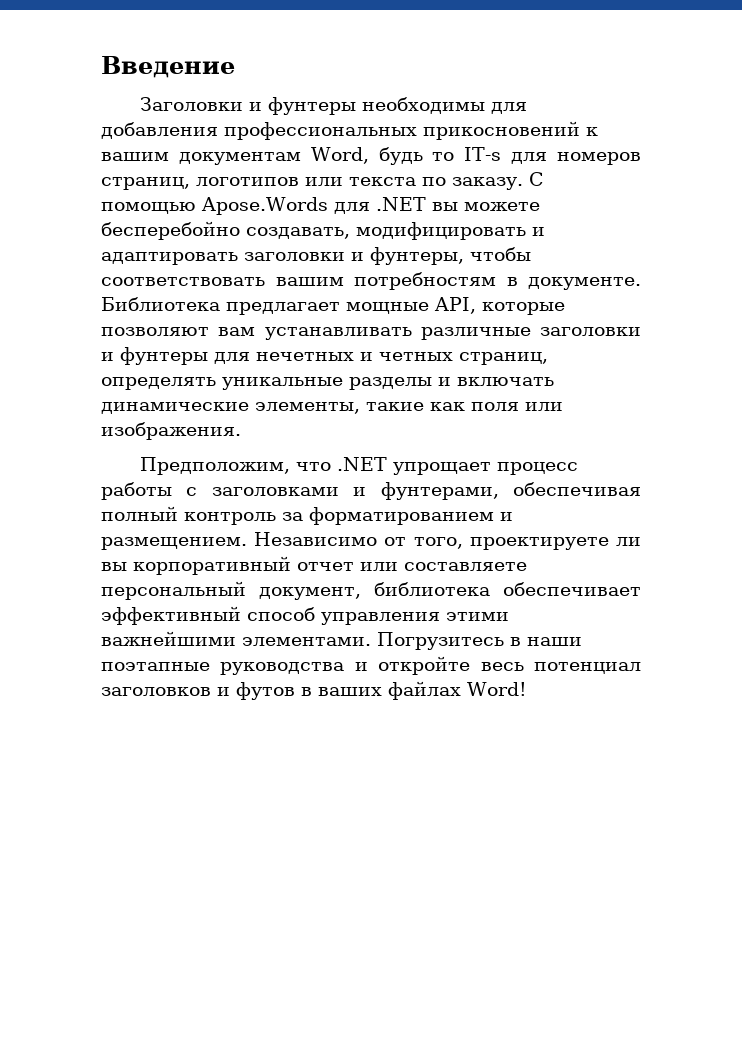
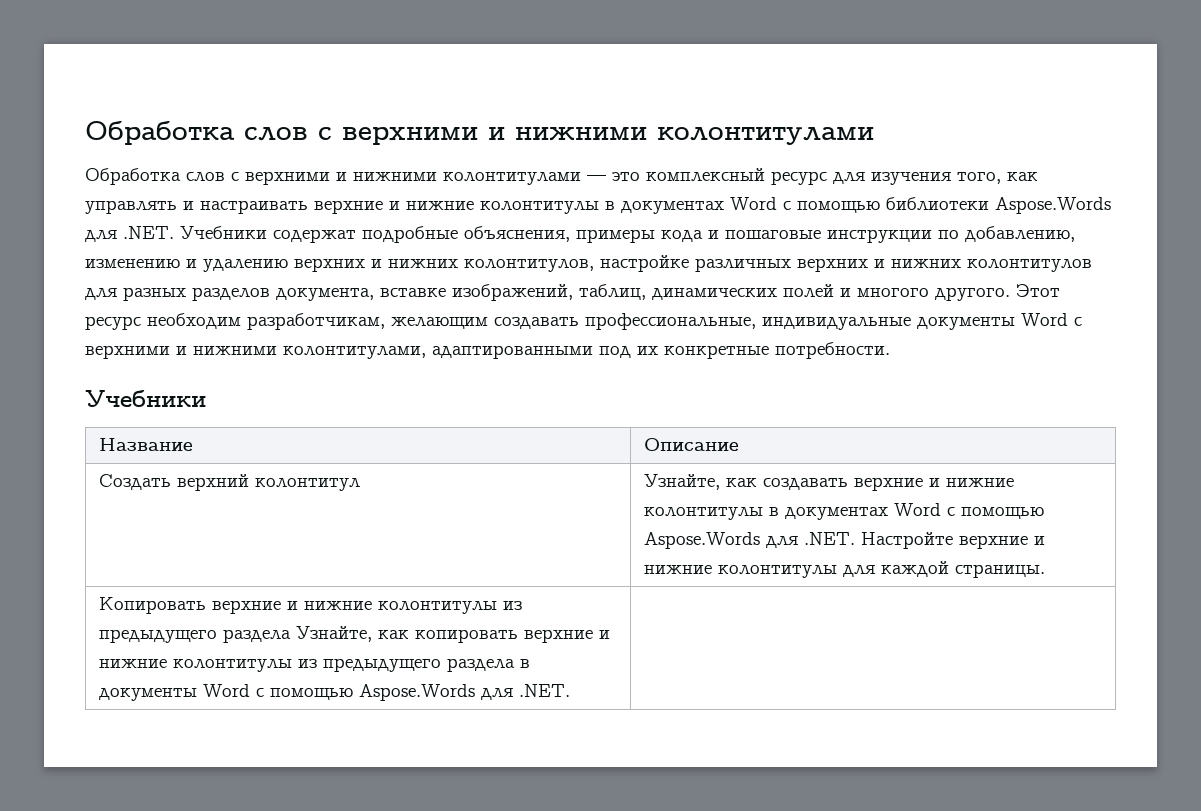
[101,56,235,78] [139,97,527,115] [101,121,598,140] [101,147,641,165] [101,172,544,190] [101,197,540,215] [101,221,545,240] [101,247,531,265] [101,272,641,290] [101,297,565,315] [101,327,641,340] [101,347,548,365] [101,377,554,390] [101,402,563,414] [101,422,241,440] [139,457,578,475] [101,482,641,500] [101,506,513,525] [101,532,641,550] [101,556,527,575] [101,581,641,600] [101,606,509,625] [101,631,582,650] [101,656,641,675] [101,681,527,700] Введение // Заголовки и фунтеры необходимы для добавления профессиональных прикосновений к вашим документам Word, будь то IT-s для номеров страниц, логотипов или текста по заказу. С помощью Apose.Words для .NET вы можете бесперебойно создавать, модифицировать и адаптировать заголовки и фунтеры, чтобы соответствовать вашим потребностям в документе. Библиотека предлагает мощные API, которые позволяют вам устанавливать различные заголовки и фунтеры для нечетных и четных страниц, определять уникальные разделы и включать динамические элементы, такие как поля или изображения. // Предположим, что .NET упрощает процесс работы с заголовками и фунтерами, обеспечивая полный контроль за форматированием и размещением. Независимо от того, проектируете ли вы корпоративный отчет или составляете персональный документ, библиотека обеспечивает эффективный способ управления этими важнейшими элементами. Погрузитесь в наши поэтапные руководства и откройте весь потенциал заголовков и футов в ваших файлах Word! -> [85,121,874,145] [85,168,1038,185] [85,197,1111,214] [85,226,1075,243] [85,255,1092,272] [85,284,1060,301] [85,313,1082,330] [85,342,890,359] [85,390,206,407] [99,438,194,451] [644,438,740,451] [99,474,361,491] [644,474,1015,491] [644,503,1045,520] [644,532,1046,549] [644,561,1046,578] [99,597,523,614] [99,626,611,643] [99,658,531,672] [99,684,571,701] Обработка слов с верхними и нижними колонтитулами // Обработка слов с верхними и нижними колонтитулами — это комплексный ресурс для изучения того, как управлять и настраивать верхние и нижние колонтитулы в документах Word с помощью библиотеки Aspose.Words для .NET. Учебники содержат подробные объяснения, примеры кода и пошаговые инструкции по добавлению, изменению и удалению верхних и нижних колонтитулов, настройке различных верхних и нижних колонтитулов для разных разделов документа, вставке изображений, таблиц, динамических полей и многого другого. Этот ресурс необходим разработчикам, желающим создавать профессиональные, индивидуальные документы Word с верхними и нижними колонтитулами, адаптированными под их конкретные потребности. // Учебники // Название | Описание // Создать верхний колонтитул | Узнайте, как создавать верхние и нижние колонтитулы в документах Word с помощью Aspose.Words для .NET. Настройте верхние и нижние колонтитулы для каждой страницы. // Копировать верхние и нижние колонтитулы из предыдущего раздела Узнайте, как копировать верхние и нижние колонтитулы из предыдущего раздела в документы Word с помощью Aspose.Words для .NET. |

